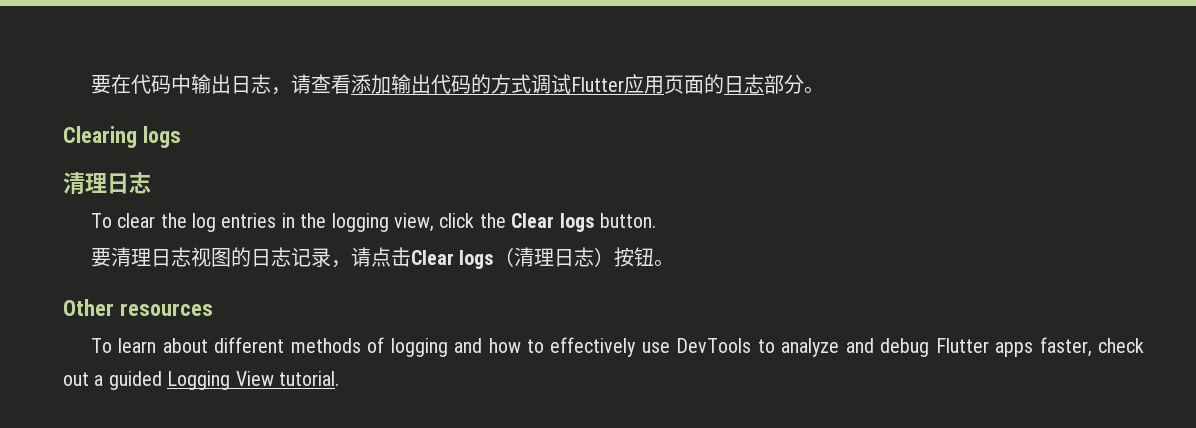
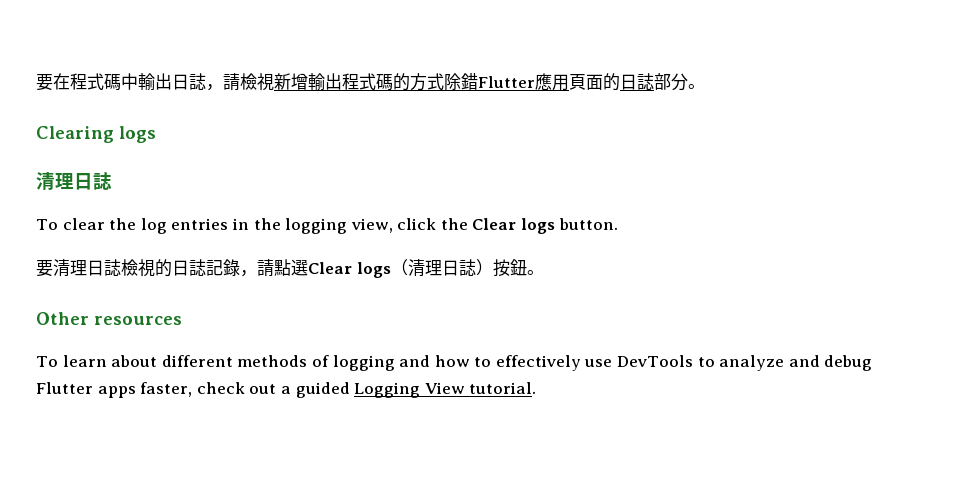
[130,74,764,95] 代码中输出日志，请查看添加输出代码的方式调试Flutter应用页面的日志 -> [70,73,654,91] 程式碼中輸出日誌，請檢視新增輸出程式碼的方式除錯Flutter應用頁面的日誌
[129,172,151,194] 志 -> [93,172,112,190] 誌
[170,247,411,268] 志视图的日志记录，请点击 -> [104,259,308,277] 誌檢視的日誌記錄，請點選
[574,247,655,267] 志）按钮 -> [458,259,527,277] 誌）按鈕

